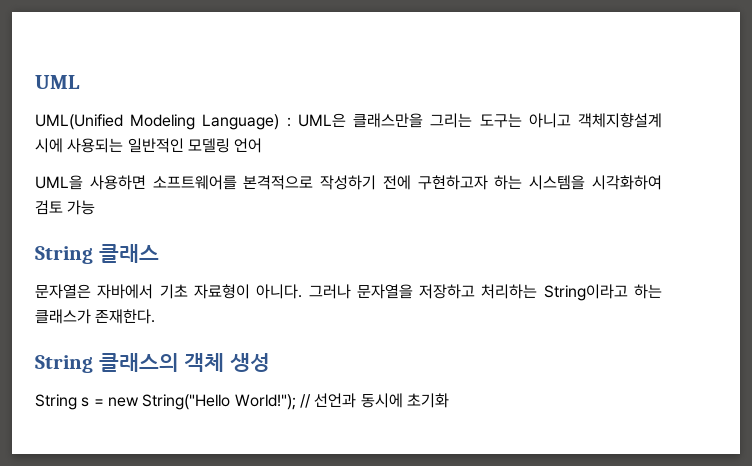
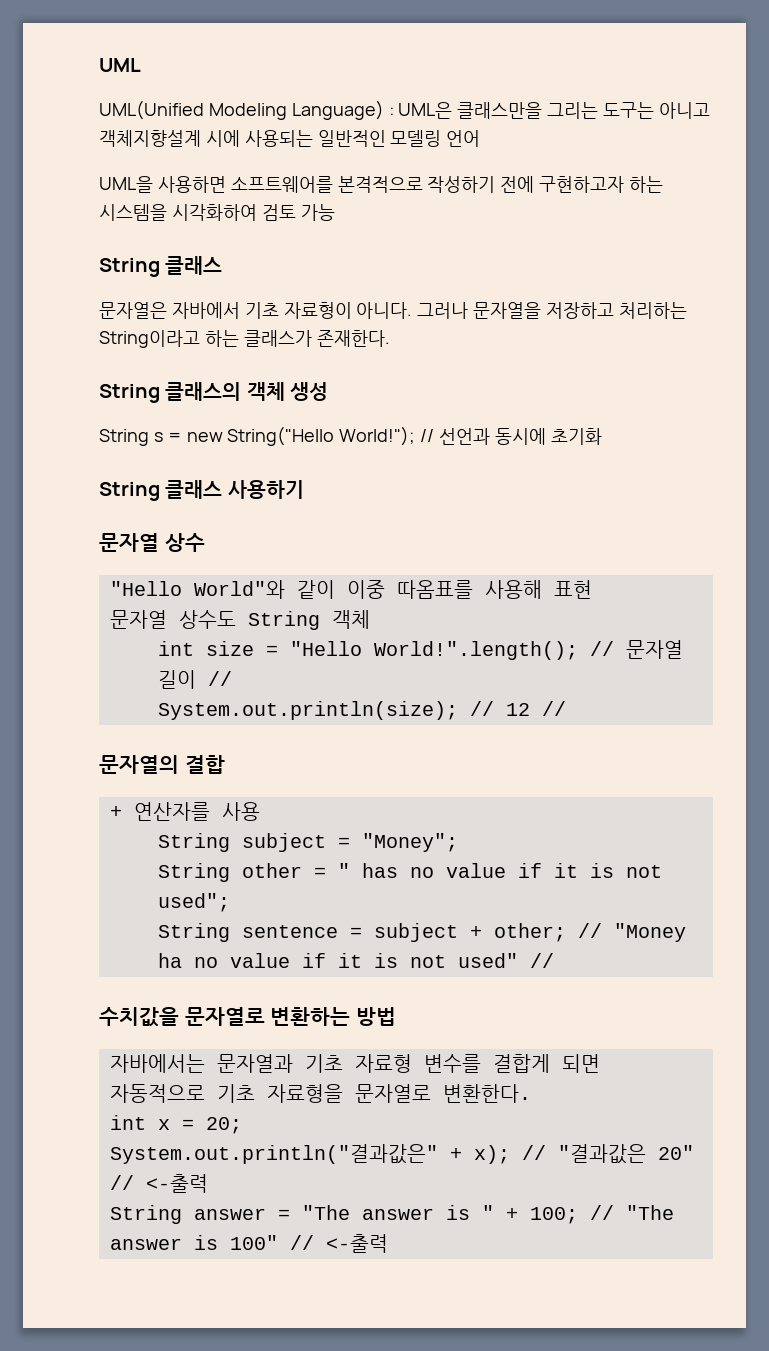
(449, 400) none -> [99,480,304,501] [99,533,205,552] [109,580,592,599] [109,610,370,630] [157,640,683,660] [157,670,232,689] [157,701,566,720] [99,755,225,774] [109,802,260,821] [157,833,458,852] [157,863,662,882] [157,893,230,912] [157,923,686,942] [157,953,554,968] [99,1007,397,1027] [109,1054,600,1073] [109,1084,531,1103] [109,1115,242,1134] [109,1144,694,1164] [109,1174,208,1193] [109,1205,674,1224] [109,1234,388,1253] // String 클래스 사용하기 // 문자열 상수 // "Hello World"와 같이 이중 따옴표를 사용해 표현 // 문자열 상수도 String 객체 // int size = "Hello World!".length(); // 문자열 길이 // // System.out.println(size); // 12 // // 문자열의 결합 // + 연산자를 사용 // String subject = "Money"; // String other = " has no value if it is not used"; // String sentence = subject + other; // "Money ha no value if it is not used" // // 수치값을 문자열로 변환하는 방법 // 자바에서는 문자열과 기초 자료형 변수를 결합게 되면 자동적으로 기초 자료형을 문자열로 변환한다. // int x = 20; // System.out.println("결과값은" + x); // "결과값은 20" // <-출력 // String answer = "The answer is " + 100; // "The answer is 100" // <-출력

